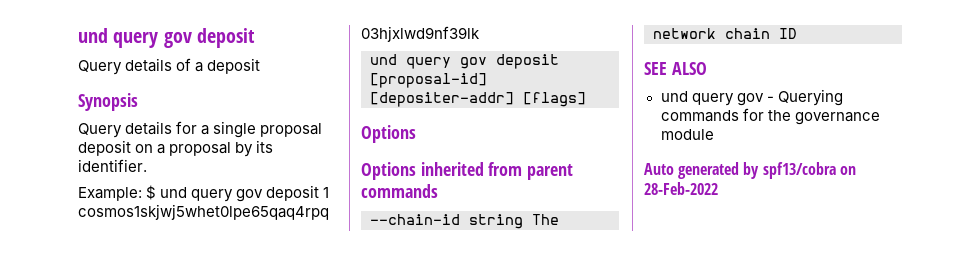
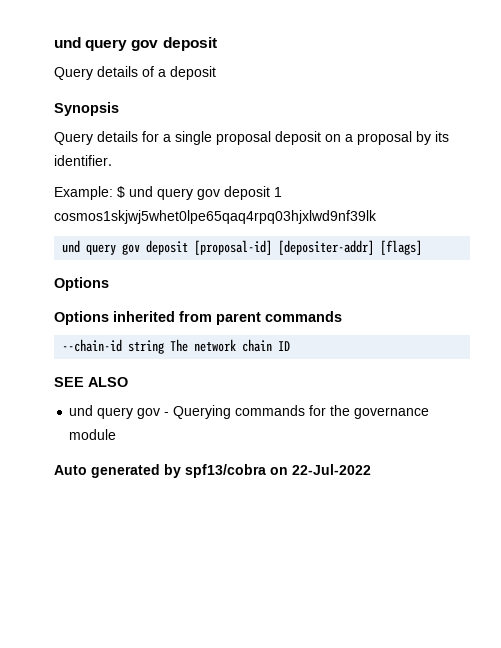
[644,182,718,195] 28-Feb-2022 -> [292,464,371,475] 22-Jul-2022

